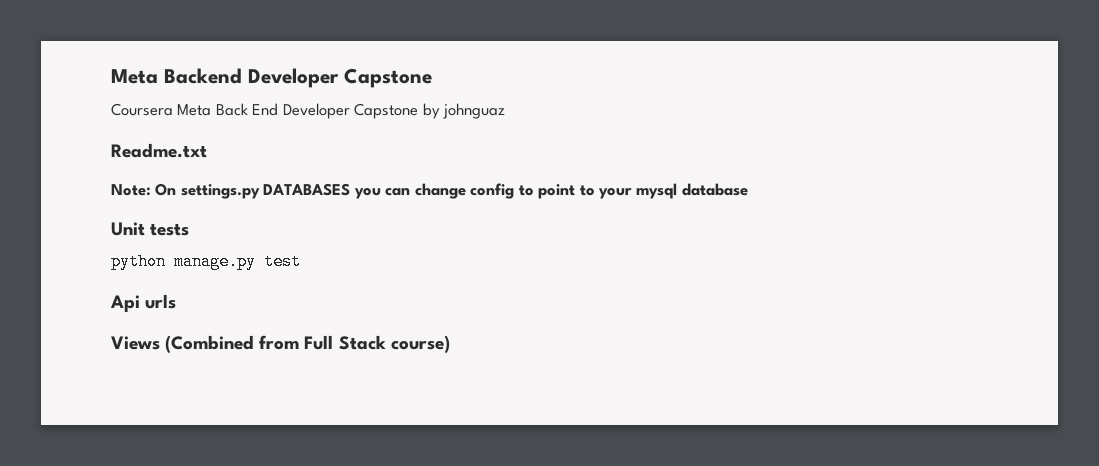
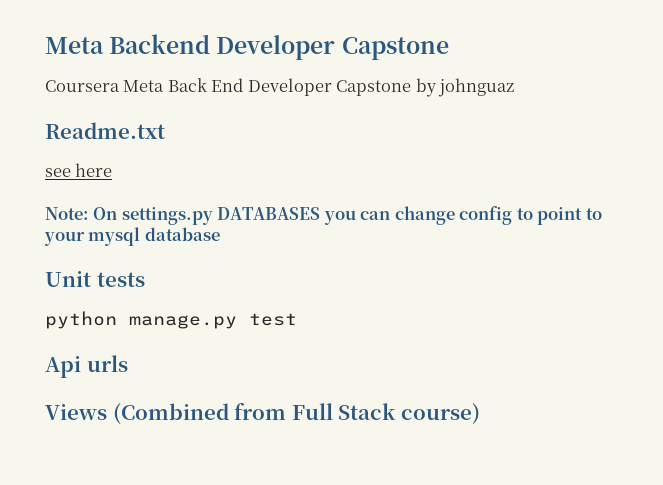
(207, 150) none -> [45,163,113,177] // see here

